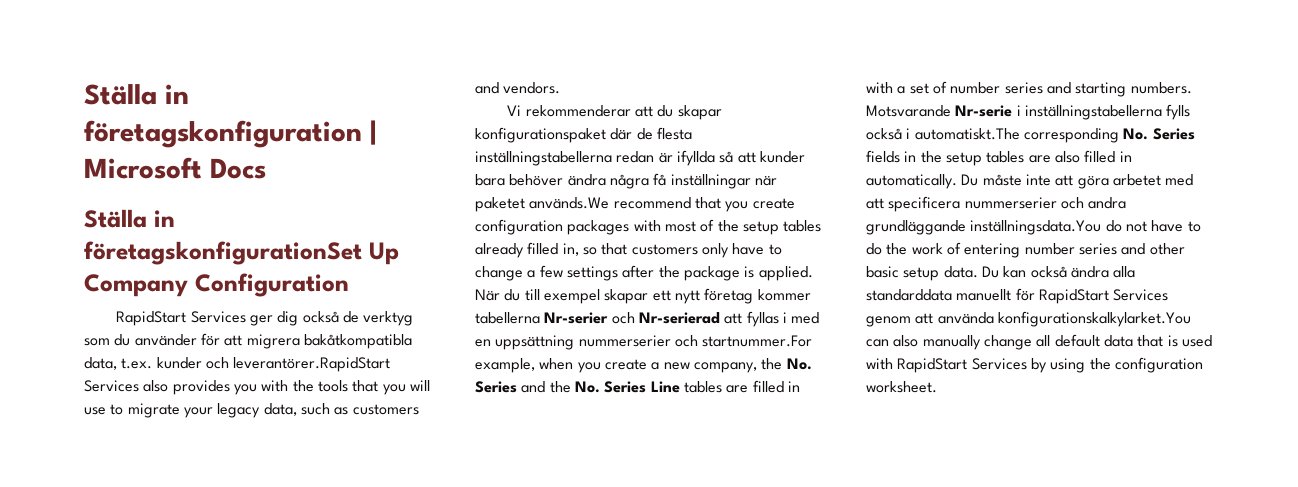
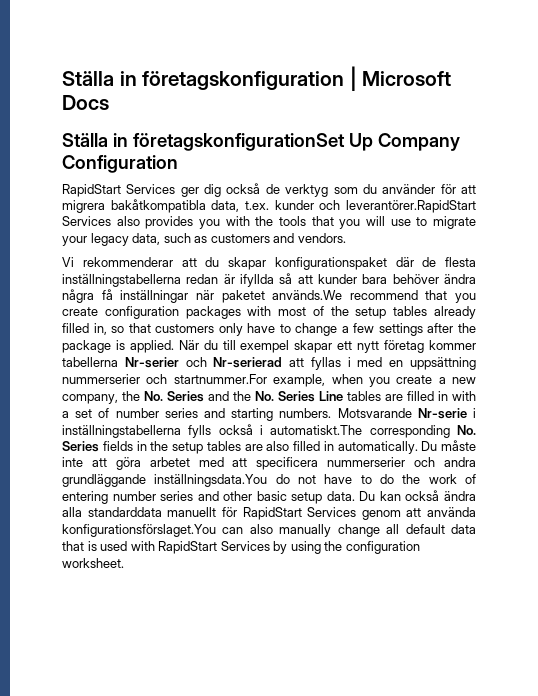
[997,311,1191,327] konfigurationskalkylarket.You -> [62,524,216,537] konfigurationsförslaget.You

